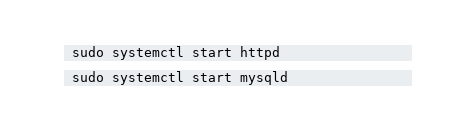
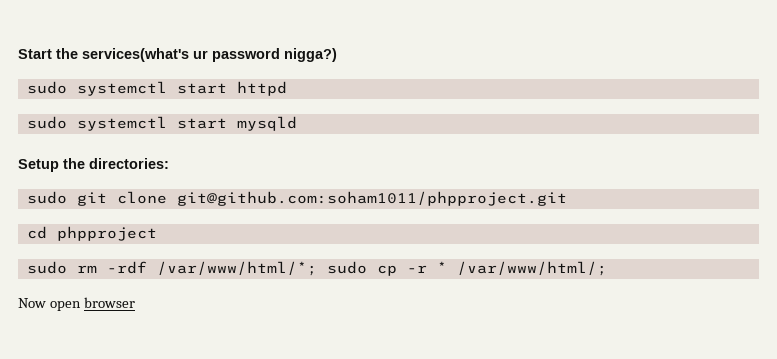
(71, 51) none -> [18,48,337,62] Start the services(what's ur password nigga?) //
(288, 78) none -> [18,158,169,172] [26,191,567,206] [26,226,157,241] [26,261,607,276] [18,297,135,311] // Setup the directories: // sudo git clone git@github.com:soham1011/phpproject.git // cd phpproject // sudo rm -rdf /var/www/html/*; sudo cp -r * /var/www/html/; // Now open browser

